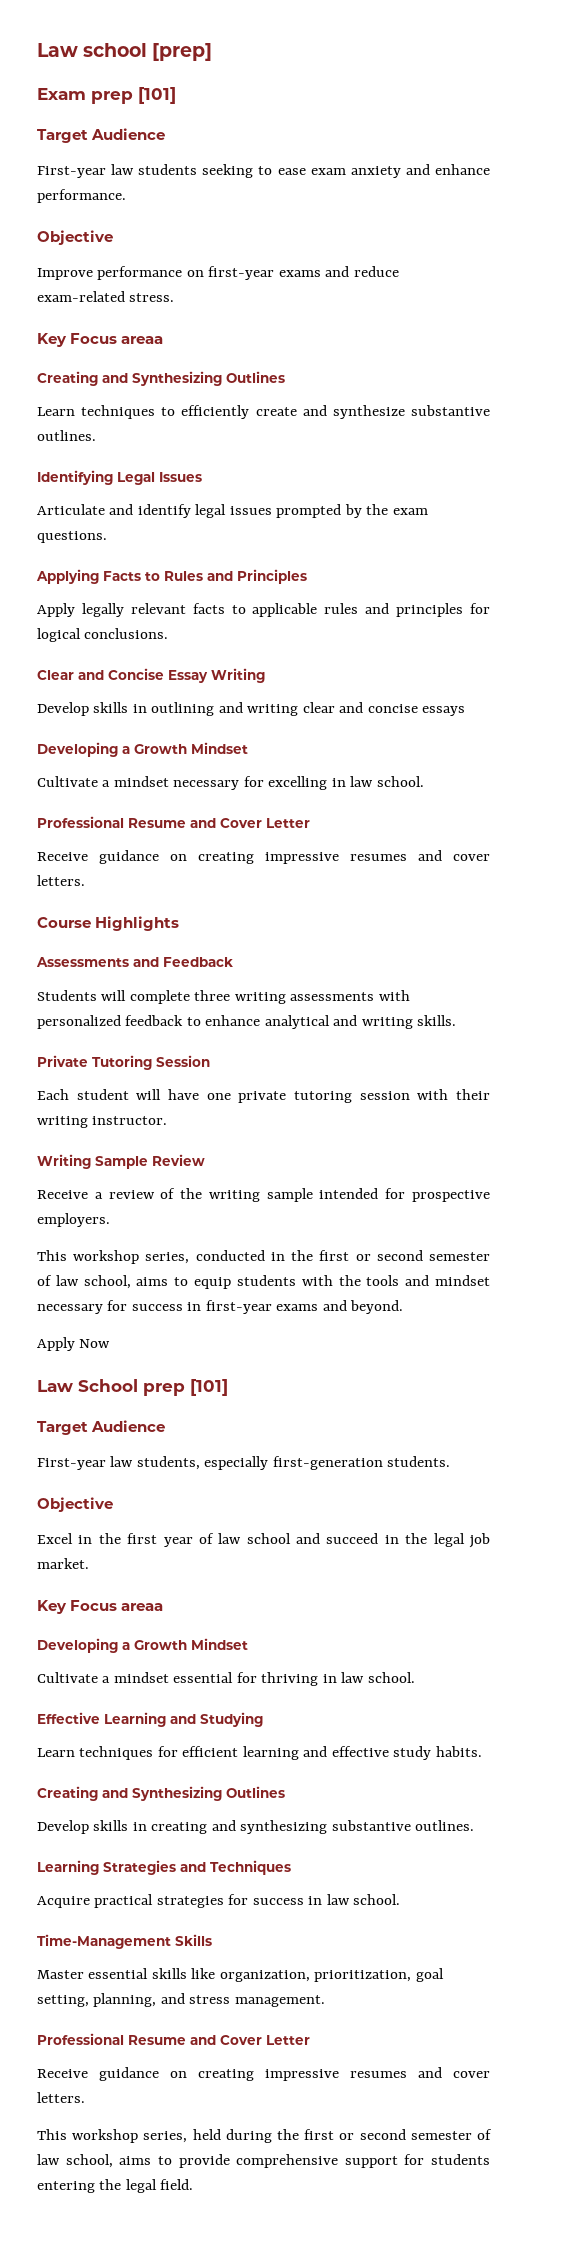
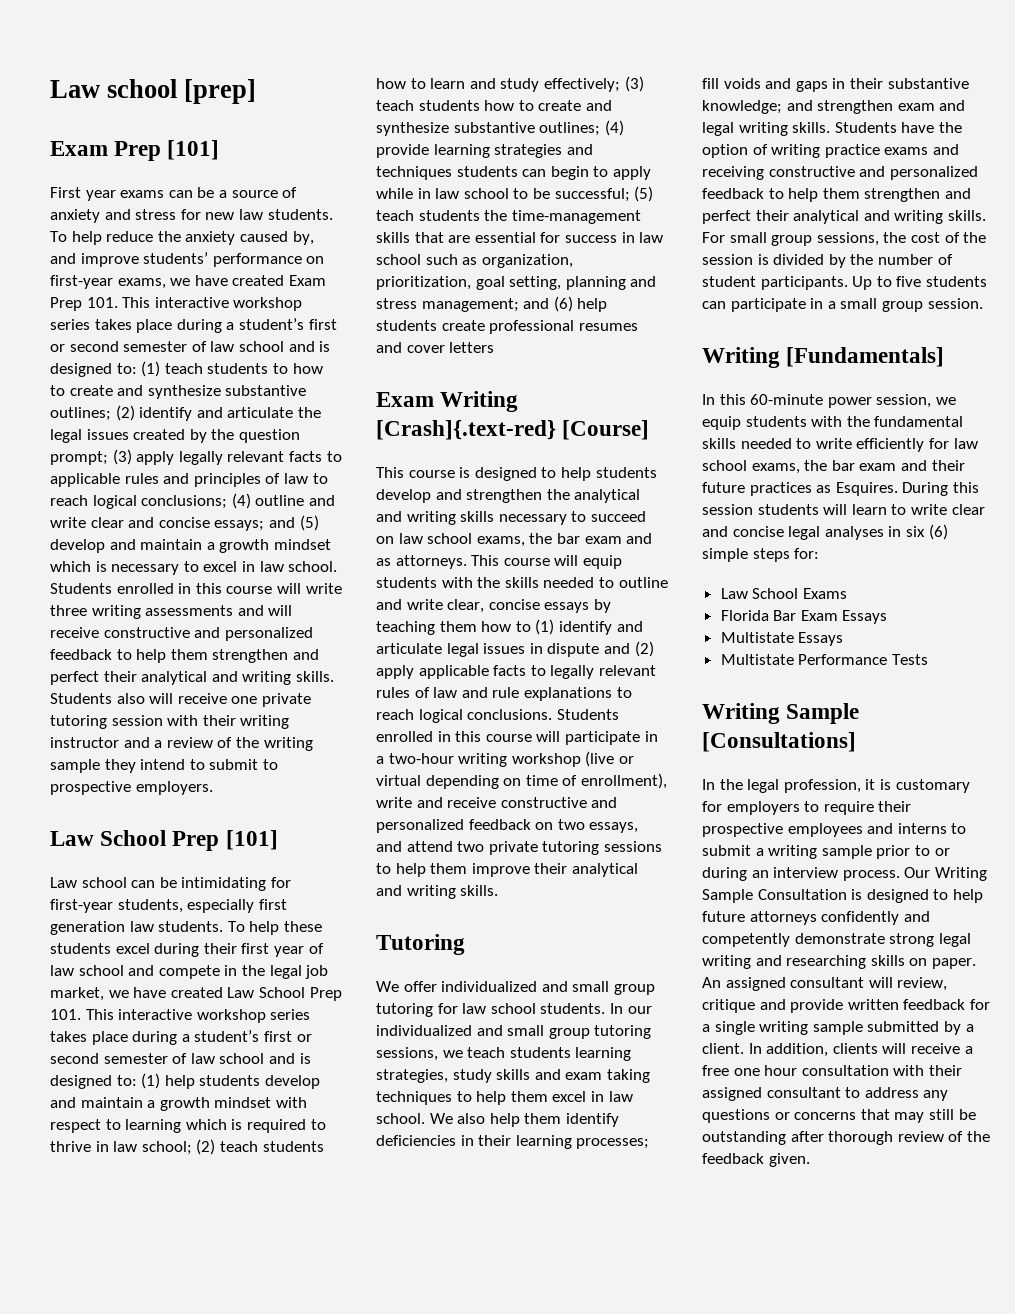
[91,87,176,104] [37,128,166,143] [37,164,490,178] [37,189,126,203] [37,230,113,245] [37,266,399,280] [37,291,175,302] [37,333,164,347] [37,371,285,386] [37,405,491,419] [37,430,96,441] [37,470,202,485] [37,504,428,518] [37,531,107,543] [36,569,307,584] [37,603,75,617] prep [101] // Target Audience // First-year law students seeking to ease exam anxiety and enhance performance. // Objective // Improve performance on first-year exams and reduce exam-related stress. // Key Focus areaa // Creating and Synthesizing Outlines // Learn techniques to efficiently create and synthesize substantive outlines. // Identifying Legal Issues // Articulate and identify legal issues prompted by the exam questions. // Applying Facts to Rules and Principles // Apply -> [114,140,220,161] [50,187,298,201] [50,209,333,223] [50,231,314,245] [50,252,325,267] [50,275,326,289] [50,297,303,311] [50,318,337,333] [50,341,331,352] [50,361,323,377] [50,385,307,399] [50,405,321,421] [50,429,300,443] [50,449,175,465] Prep [101] // First year exams can be a source of anxiety and stress for new law students. To help reduce the anxiety caused by, and improve students’ performance on first-year exams, we have created Exam Prep 101. This interactive workshop series takes place during a student’s first or second semester of law school and is designed to: (1) teach students to how to create and synthesize substantive outlines; (2) identify and articulate the legal issues created by the question prompt; (3) apply
[470,603,491,614] [37,628,169,642] [37,668,265,683] [37,702,466,716] [37,742,248,757] [37,776,424,790] [37,816,310,828] [37,850,490,864] [37,875,85,886] [37,916,180,931] [36,957,233,967] [37,990,410,1004] [37,1015,457,1029] [37,1055,210,1070] [37,1089,199,1100] for logical conclusions. // Clear and Concise Essay Writing // Develop skills in outlining and writing clear and concise essays // Developing a Growth Mindset // Cultivate a mindset necessary for excelling in law school. // Professional Resume and Cover Letter // Receive guidance on creating impressive resumes and cover letters. // Course Highlights // Assessments and Feedback // Students will complete three writing assessments with personalized feedback to enhance analytical and writing skills. // Private Tutoring Session // Each student will have -> [265,473,328,484] [50,493,335,509] [50,515,319,531] [50,539,331,553] [50,561,338,575] [50,583,342,594] [50,605,293,619] [50,627,313,641] [50,649,319,663] [50,671,334,685] [50,693,227,704] of law to reach logical conclusions; (4) outline and write clear and concise essays; and (5) develop and maintain a growth mindset which is necessary to excel in law school. Students enrolled in this course will write three writing assessments and will receive constructive and personalized feedback to help them strengthen and perfect their analytical and writing skills. Students also will receive
[92,1116,168,1125] [37,1154,205,1169] [37,1190,88,1199] instructor. // Writing Sample Review // Receive -> [50,737,150,748] instructor and
[319,1188,490,1202] [37,1213,110,1227] [37,1250,491,1264] [37,1275,490,1289] [37,1300,404,1314] [37,1337,111,1351] [37,1379,228,1396] [37,1420,166,1435] [37,1456,451,1470] [37,1497,113,1512] [37,1533,491,1548] [37,1558,89,1569] [37,1600,164,1614] [37,1638,248,1653] [37,1672,415,1686] [37,1712,263,1727] [37,1746,482,1760] [37,1786,285,1801] [37,1820,475,1834] [37,1860,291,1875] [37,1894,401,1908] [37,1934,212,1949] [37,1968,444,1982] [37,1993,325,2007] [37,2033,310,2045] [37,2067,490,2081] [37,2092,85,2103] [37,2129,492,2143] [37,2154,490,2168] [37,2179,194,2193] intended for prospective employers. // This workshop series, conducted in the first or second semester of law school, aims to equip students with the tools and mindset necessary for success in first-year exams and beyond. // Apply Now // Law School prep [101] // Target Audience // First-year law students, especially first-generation students. // Objective // Excel in the first year of law school and succeed in the legal job market. // Key Focus areaa // Developing a Growth Mindset // Cultivate a mindset essential for thriving in law school. // Effective Learning and Studying // Learn techniques for efficient learning and effective study habits. // Creating and Synthesizing Outlines // Develop skills in creating and synthesizing substantive outlines. // Learning Strategies and Techniques // Acquire practical strategies for success in law school. // Time-Management Skills // Master essential skills like organization, prioritization, goal setting, planning, and stress management. // Professional Resume and Cover Letter // Receive guidance on creating impressive resumes and cover letters. // This workshop series, held during the first or second semester of law school, aims to provide comprehensive support for students entering the legal field. -> [104,759,278,773] [50,781,213,795] [50,830,278,851] [50,877,291,891] [50,899,287,913] [50,921,322,935] [50,943,324,957] [50,965,329,979] [50,987,342,1001] [50,1009,311,1023] [50,1030,312,1045] [50,1053,311,1064] [50,1073,320,1089] [50,1097,307,1111] [50,1119,326,1133] [50,1139,324,1155] [376,76,644,92] [376,100,612,111] [376,120,624,136] [376,144,593,158] [376,166,651,180] [376,186,654,202] [376,210,641,224] [376,232,664,243] [376,254,573,268] [376,276,657,290] [376,296,608,312] [376,320,638,334] [376,342,495,353] [376,391,519,412] [376,420,650,440] [376,467,657,481] [376,489,641,503] [376,511,646,525] [376,533,653,547] [376,555,622,569] [376,577,668,588] [376,599,611,613] [376,619,643,635] [376,641,654,657] [376,665,656,679] [376,687,632,701] [376,709,619,723] [376,731,658,745] [376,751,634,767] [376,773,667,789] [376,797,618,808] [376,819,639,833] [376,841,662,855] [376,863,638,877] [376,885,499,899] [376,934,465,955] [376,981,655,995] [376,1003,652,1017] [376,1025,652,1039] [376,1047,632,1061] [376,1069,650,1083] [376,1091,633,1105] [376,1113,619,1127] [376,1135,650,1149] [702,78,969,92] [702,100,966,114] [702,122,962,136] [702,144,959,158] [702,166,978,180] [702,188,971,202] [702,210,986,224] [702,232,987,246] [702,254,953,268] [702,276,987,290] [702,298,983,312] [702,347,945,368] [702,394,956,408] [702,416,964,430] [702,438,978,452] [702,460,965,474] [702,482,979,496] [702,504,985,515] [702,524,948,540] [702,548,820,562] [720,588,847,599] [720,610,888,624] [720,632,844,646] [720,654,928,665] [702,703,860,724] [702,732,856,752] [702,779,970,793] [702,801,912,815] [702,823,967,837] [702,845,950,859] [702,867,987,881] [702,889,983,903] [702,911,930,925] [702,933,971,947] [702,955,976,969] [702,977,948,991] [702,999,990,1013] [702,1021,974,1035] [702,1043,973,1057] [702,1065,962,1076] [702,1087,949,1101] [702,1109,976,1123] [702,1131,990,1145] [702,1153,810,1167] they intend to submit to prospective employers. // Law School Prep [101] // Law school can be intimidating for first-year students, especially first generation law students. To help these students excel during their first year of law school and compete in the legal job market, we have created Law School Prep 101. This interactive workshop series takes place during a student’s first or second semester of law school and is designed to: (1) help students develop and maintain a growth mindset with respect to learning which is required to thrive in law school; (2) teach students how to learn and study effectively; (3) teach students how to create and synthesize substantive outlines; (4) provide learning strategies and techniques students can begin to apply while in law school to be successful; (5) teach students the time-management skills that are essential for success in law school such as organization, prioritization, goal setting, planning and stress management; and (6) help students create professional resumes and cover letters // Exam Writing [Crash]{.text-red} [Course] // This course is designed to help students develop and strengthen the analytical and writing skills necessary to succeed on law school exams, the bar exam and as attorneys. This course will equip students with the skills needed to outline and write clear, concise essays by teaching them how to (1) identify and articulate legal issues in dispute and (2) apply applicable facts to legally relevant rules of law and rule explanations to reach logical conclusions. Students enrolled in this course will participate in a two-hour writing workshop (live or virtual depending on time of enrollment), write and receive constructive and personalized feedback on two essays, and attend two private tutoring sessions to help them improve their analytical and writing skills. // Tutoring // We offer individualized and small group tutoring for law school students. In our individualized and small group tutoring sessions, we teach students learning strategies, study skills and exam taking techniques to help them excel in law school. We also help them identify deficiencies in their learning processes; fill voids and gaps in their substantive knowledge; and strengthen exam and legal writing skills. Students have the option of writing practice exams and receiving constructive and personalized feedback to help them strengthen and perfect their analytical and writing skills. For small group sessions, the cost of the session is divided by the number of student participants. Up to five students can participate in a small group session. // Writing [Fundamentals] // In this 60-minute power session, we equip students with the fundamental skills needed to write efficiently for law school exams, the bar exam and their future practices as Esquires. During this session students will learn to write clear and concise legal analyses in six (6) simple steps for: // Law School Exams // Florida Bar Exam Essays // Multistate Essays // Multistate Performance Tests // Writing Sample [Consultations] // In the legal profession, it is customary for employers to require their prospective employees and interns to submit a writing sample prior to or during an interview process. Our Writing Sample Consultation is designed to help future attorneys confidently and competently demonstrate strong legal writing and researching skills on paper. An assigned consultant will review, critique and provide written feedback for a single writing sample submitted by a client. In addition, clients will receive a free one hour consultation with their assigned consultant to address any questions or concerns that may still be outstanding after thorough review of the feedback given.

